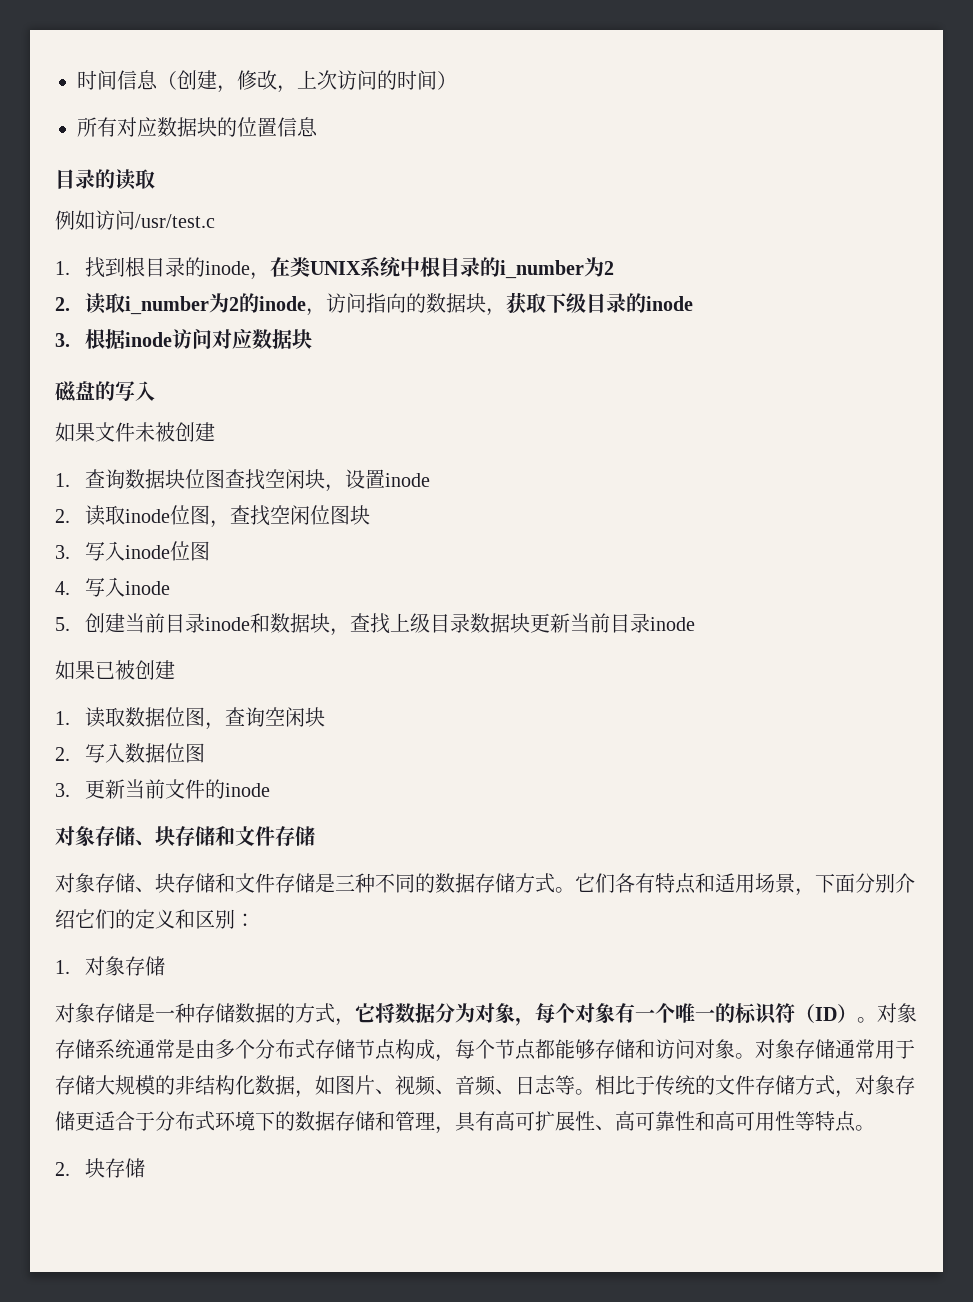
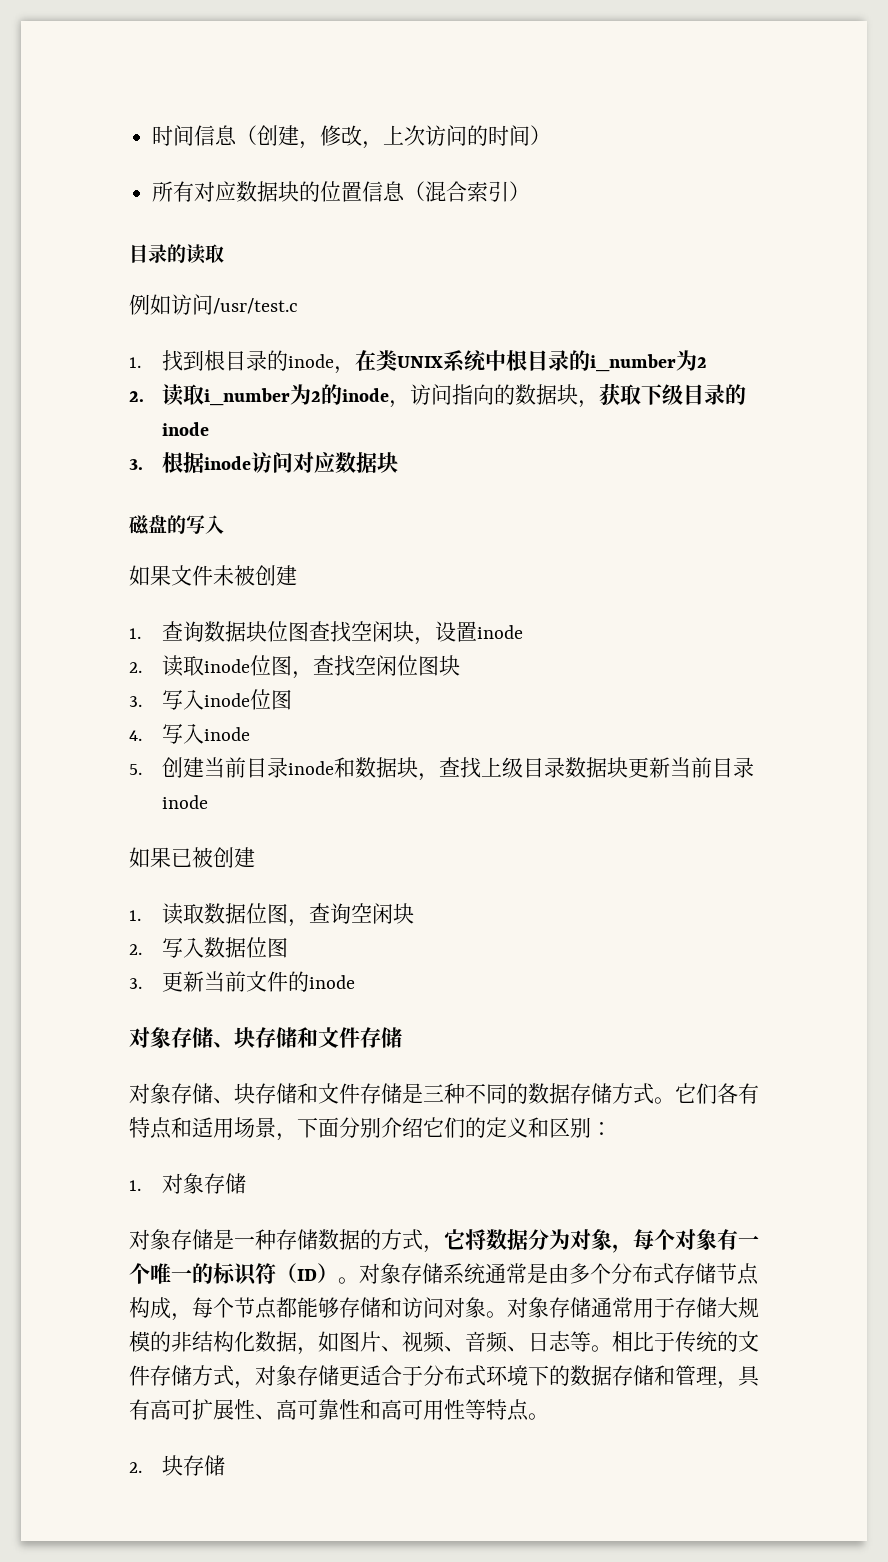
(318, 127) none -> [404,181,531,202] （混合索引）

